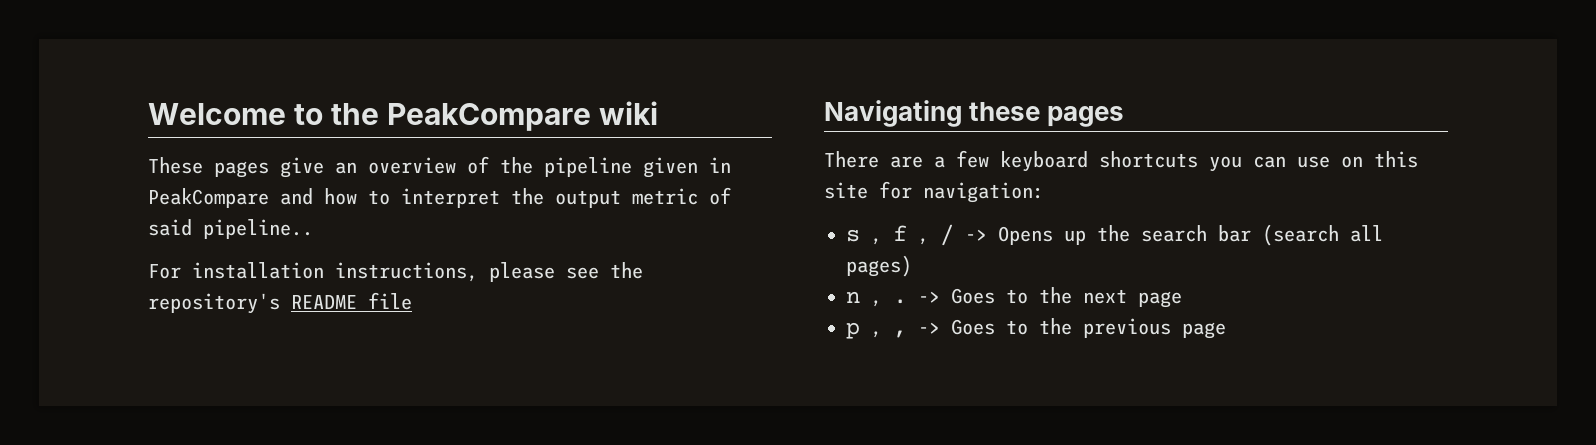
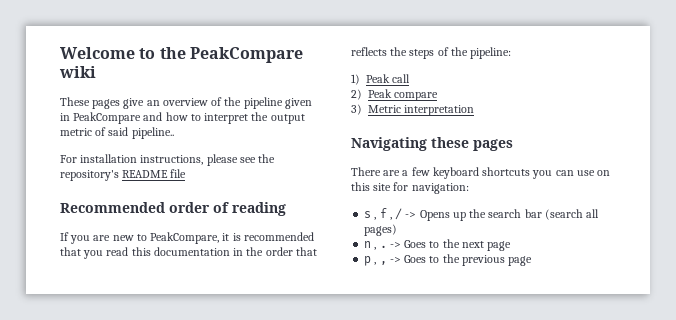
(412, 301) none -> [60,202,286,216] [60,232,314,244] [60,247,317,259] [351,47,512,59] [351,74,411,85] [351,89,439,101] [351,104,475,116] // Recommended order of reading // If you are new to PeakCompare, it is recommended that you read this documentation in the order that reflects the steps of the pipeline: // 1) Peak call // 2) Peak compare // 3) Metric interpretation

